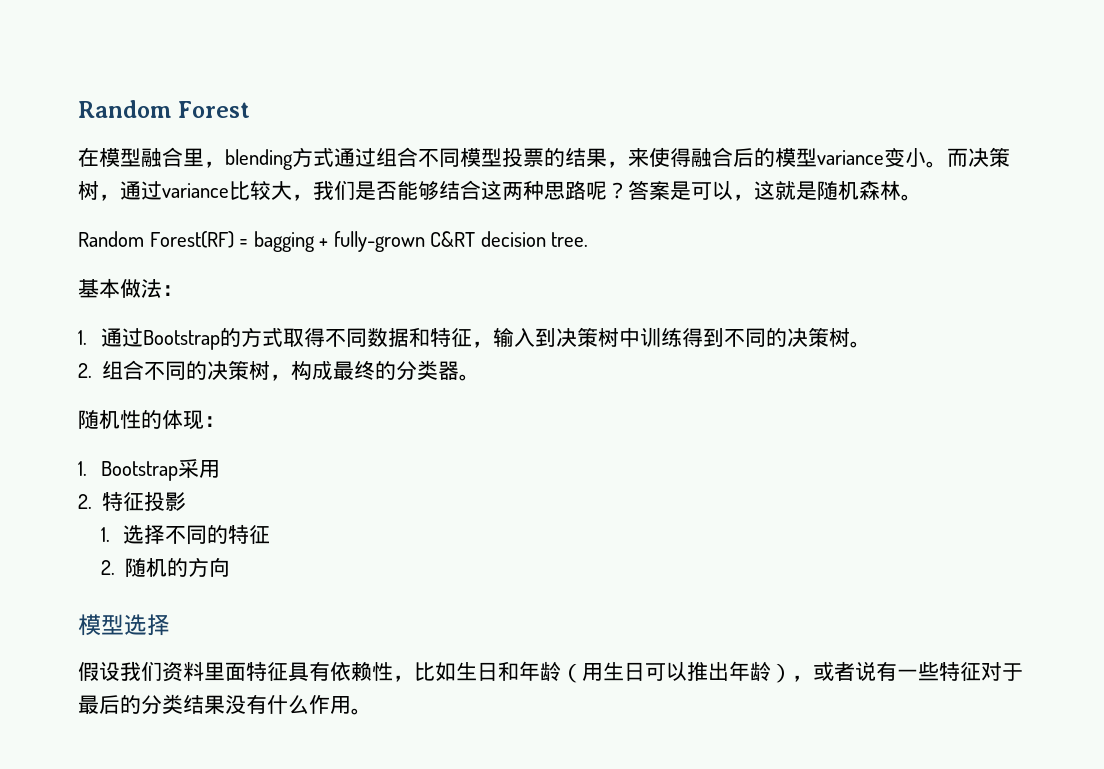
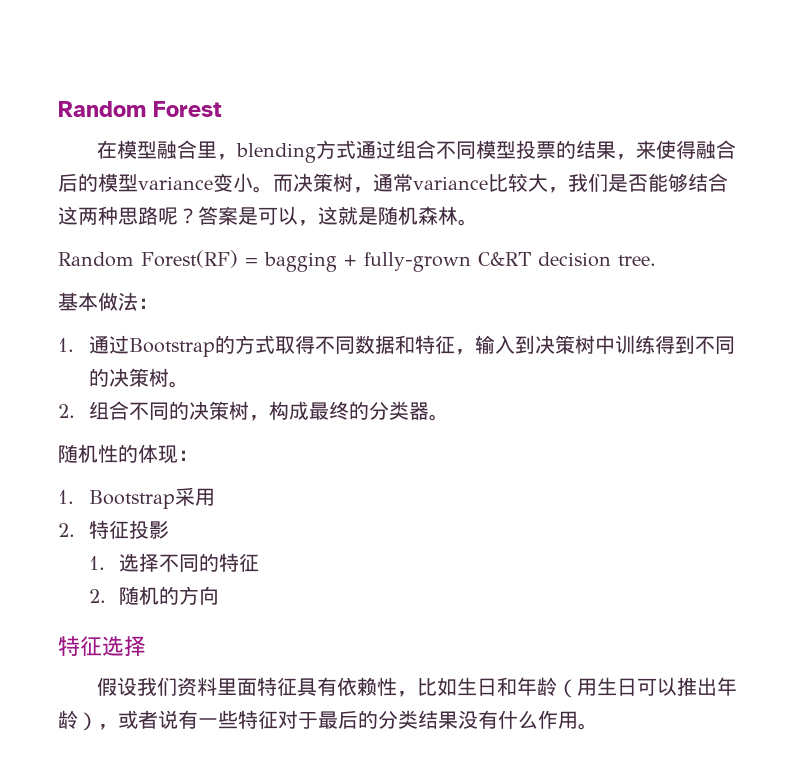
[141,181,162,200] 过 -> [393,173,413,192] 常
[78,614,124,636] 模型 -> [58,636,102,657] 特征

